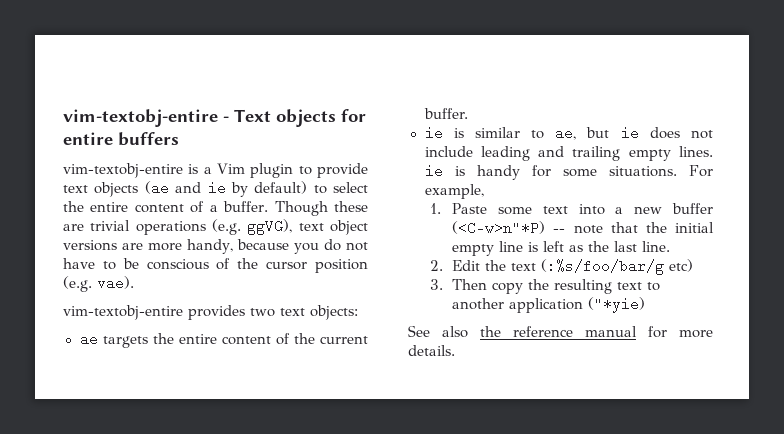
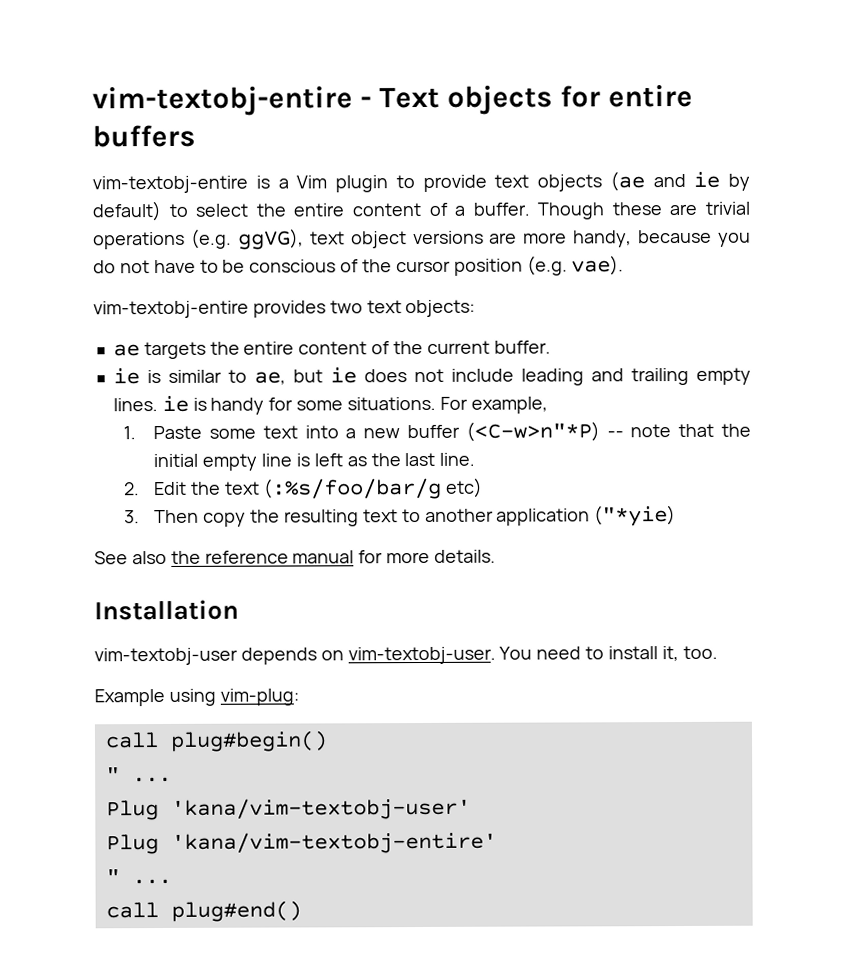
(455, 350) none -> [94,599,239,621] [94,645,718,666] [94,688,299,707] [104,730,328,752] [105,767,172,783] [105,797,471,821] [105,831,497,855] [105,869,172,885] [105,900,302,922] // Installation // vim-textobj-user depends on vim-textobj-user. You need to install it, too. // Example using vim-plug: // call plug#begin() // " ... // Plug 'kana/vim-textobj-user' // Plug 'kana/vim-textobj-entire' // " ... // call plug#end()

